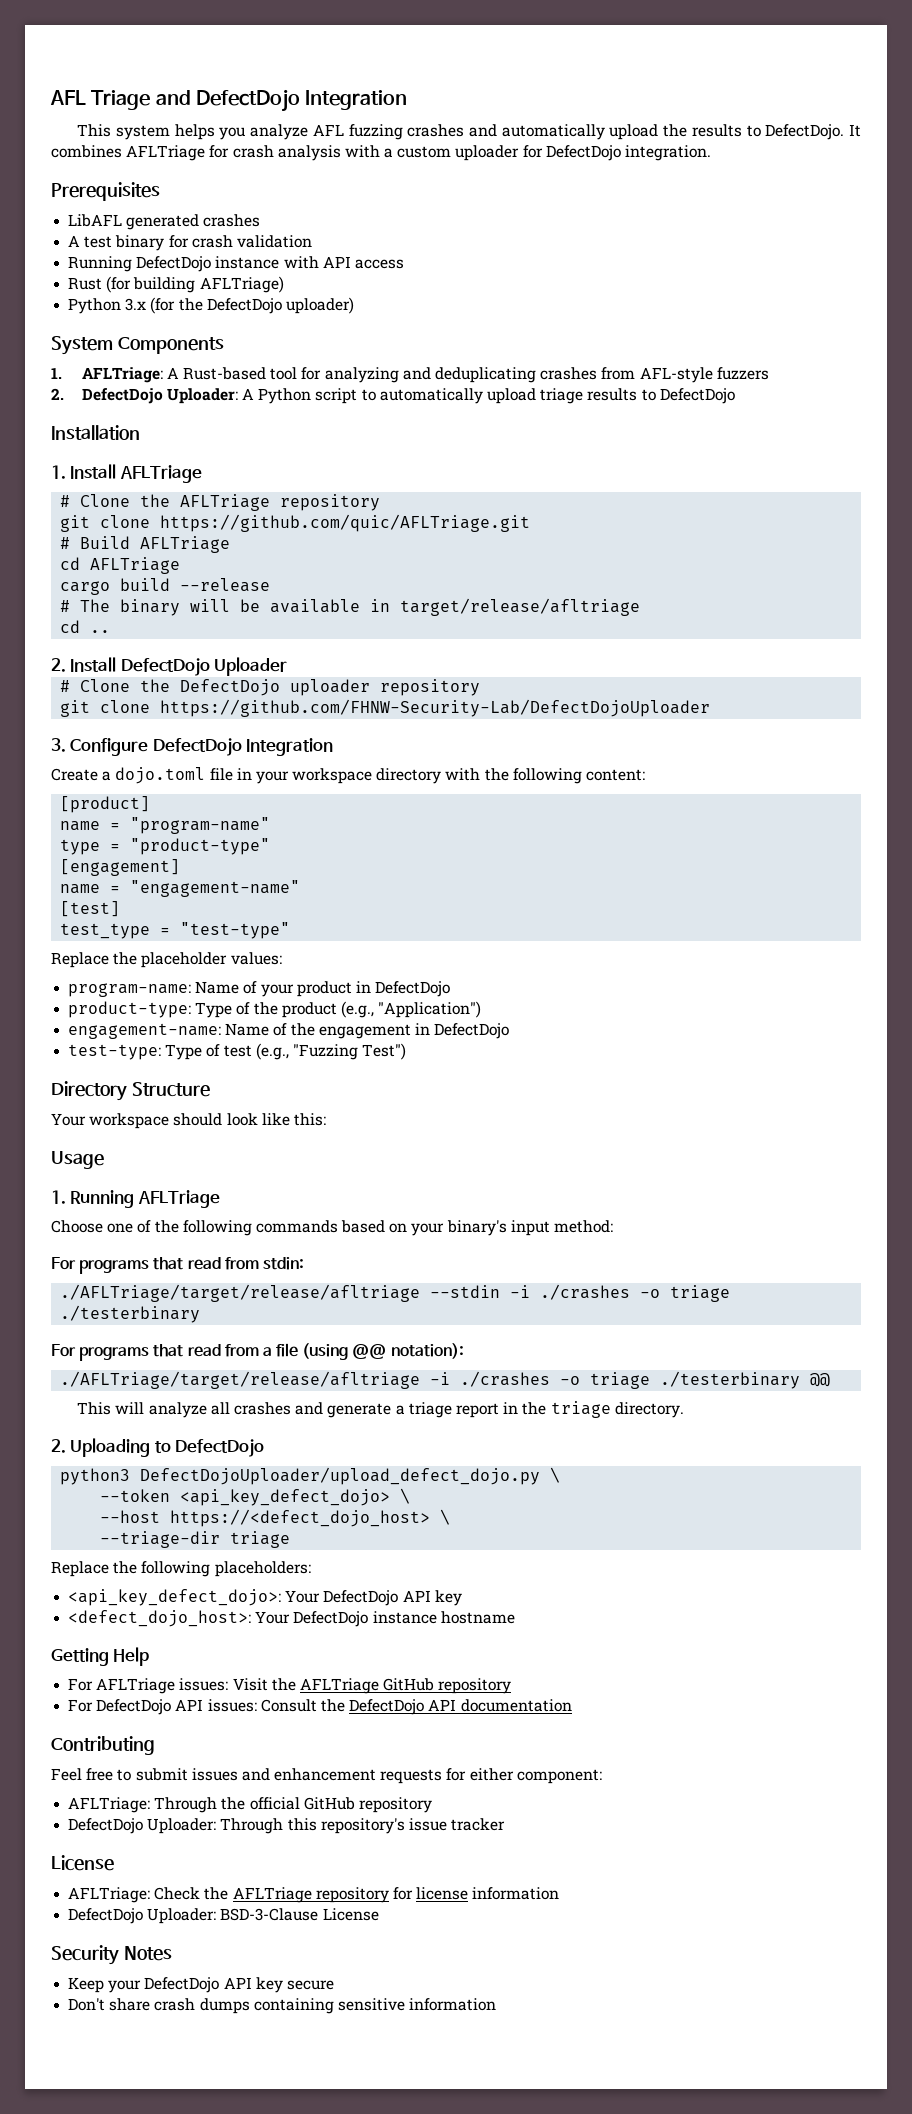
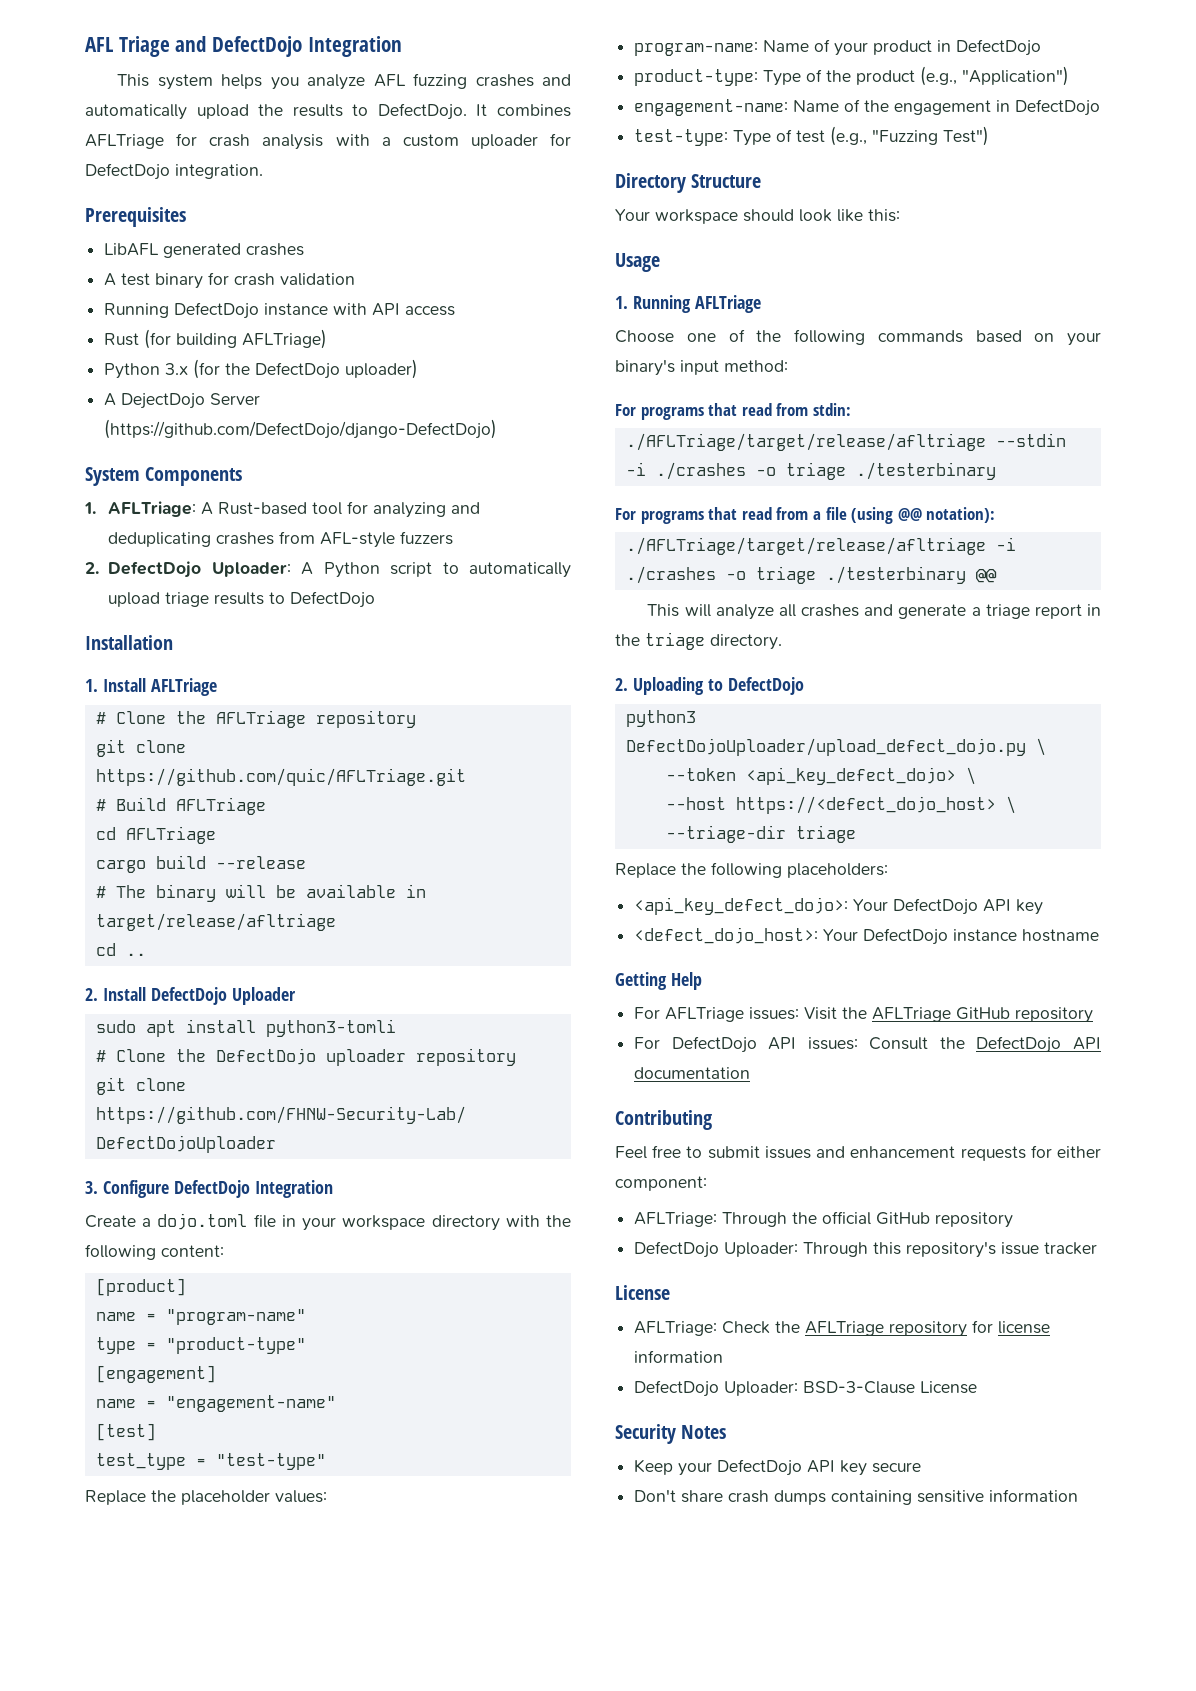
(354, 305) none -> [104,393,261,409] [104,419,498,439] // A DejectDojo Server (https://github.com/DefectDojo/django-DefectDojo)
(288, 666) none -> [95,1019,396,1037] // sudo apt install python3-tomli

